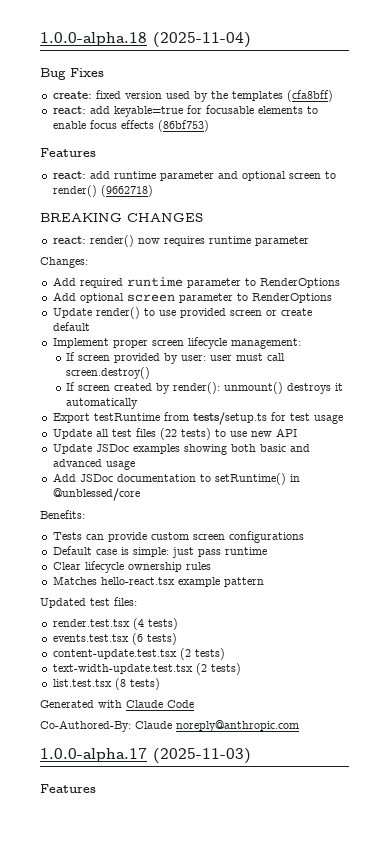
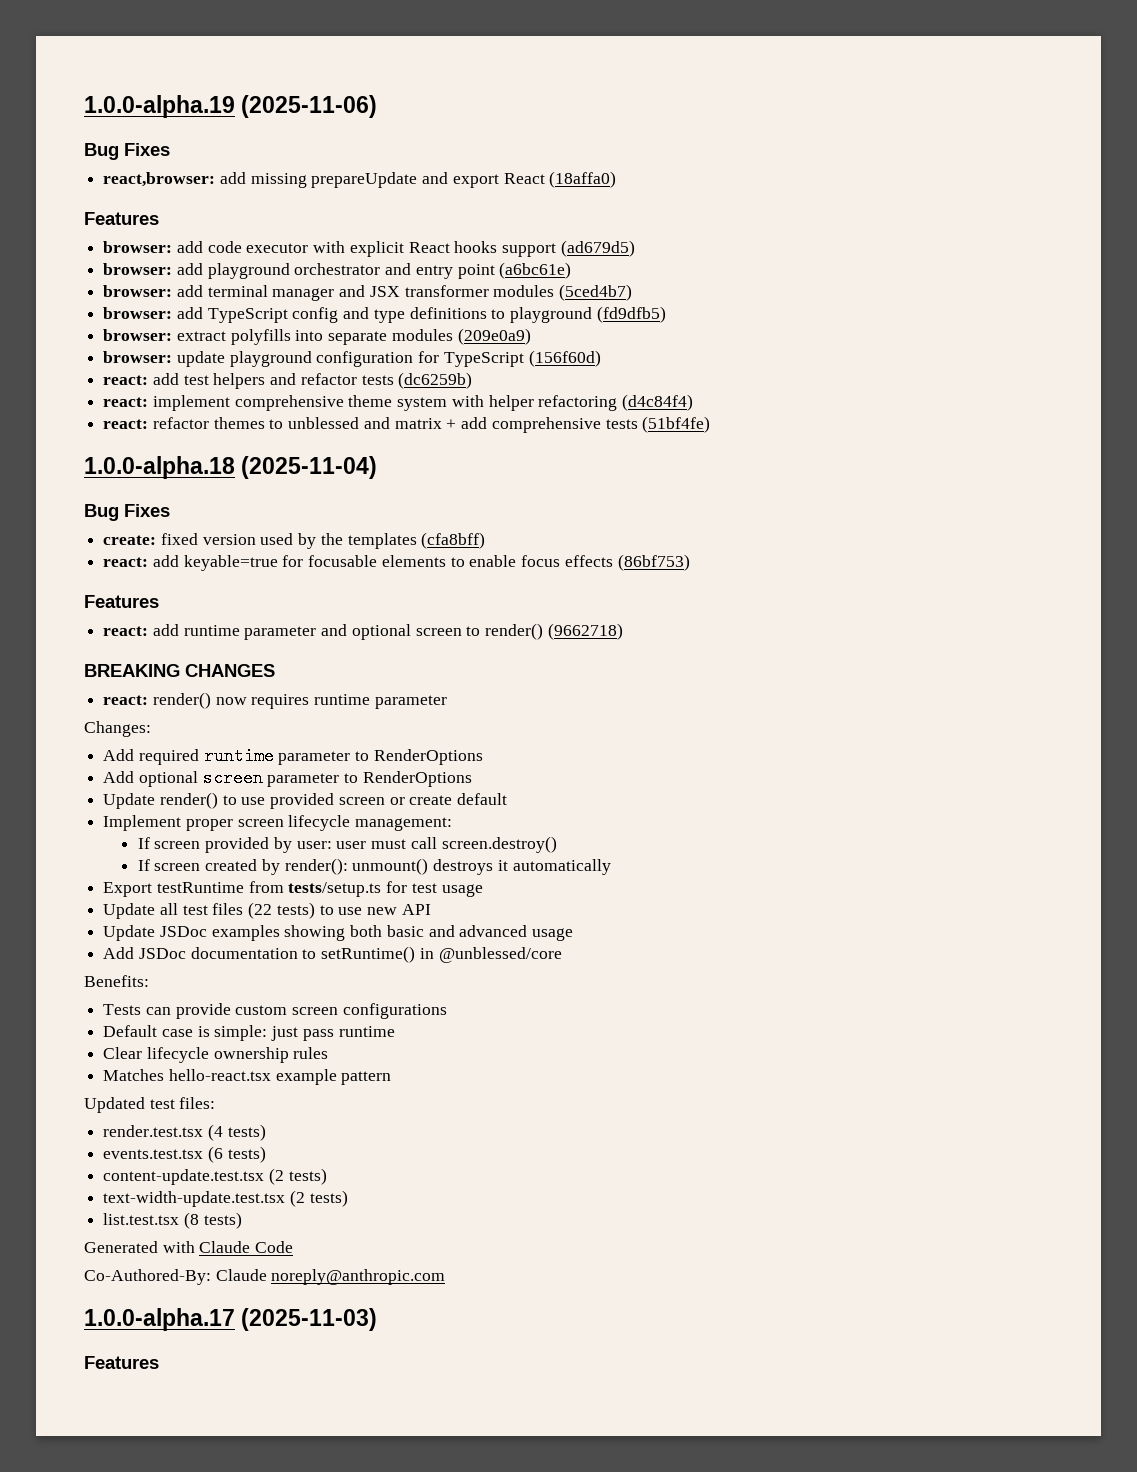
(40, 39) none -> [84,95,378,118] [84,143,170,160] [103,171,617,188] [84,212,159,225] [103,240,635,257] [103,262,572,279] [103,284,633,301] [103,306,666,323] [103,328,531,345] [103,350,601,367] [103,372,473,389] [103,394,694,411] [103,416,711,433] 1.0.0-alpha.19 (2025-11-06) // Bug Fixes // react,browser: add missing prepareUpdate and export React (18affa0) // Features // browser: add code executor with explicit React hooks support (ad679d5) // browser: add playground orchestrator and entry point (a6bc61e) // browser: add terminal manager and JSX transformer modules (5ced4b7) // browser: add TypeScript config and type definitions to playground (fd9dfb5) // browser: extract polyfills into separate modules (209e0a9) // browser: update playground configuration for TypeScript (156f60d) // react: add test helpers and refactor tests (dc6259b) // react: implement comprehensive theme system with helper refactoring (d4c84f4) // react: refactor themes to unblessed and matrix + add comprehensive tests (51bf4fe) //

